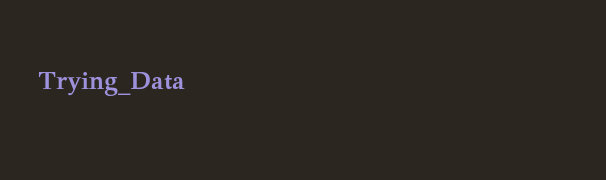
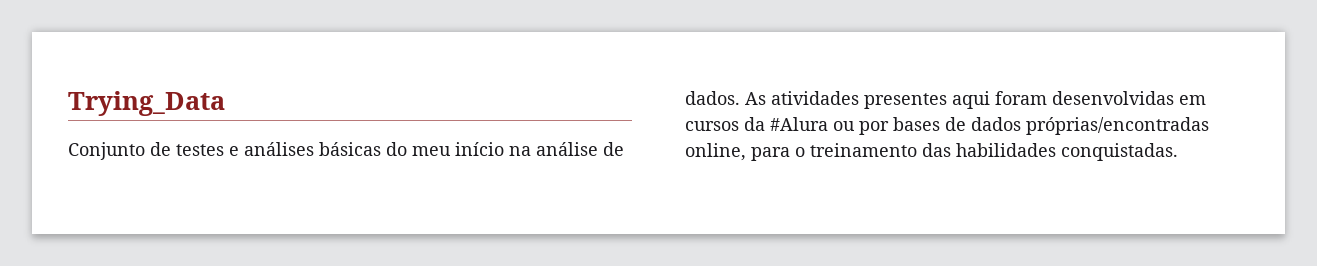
(185, 84) none -> [68,142,624,160] [685,91,1206,109] [685,117,1209,135] [685,143,1178,161] // Conjunto de testes e análises básicas do meu início na análise de dados. As atividades presentes aqui foram desenvolvidas em cursos da #Alura ou por bases de dados próprias/encontradas online, para o treinamento das habilidades conquistadas.

